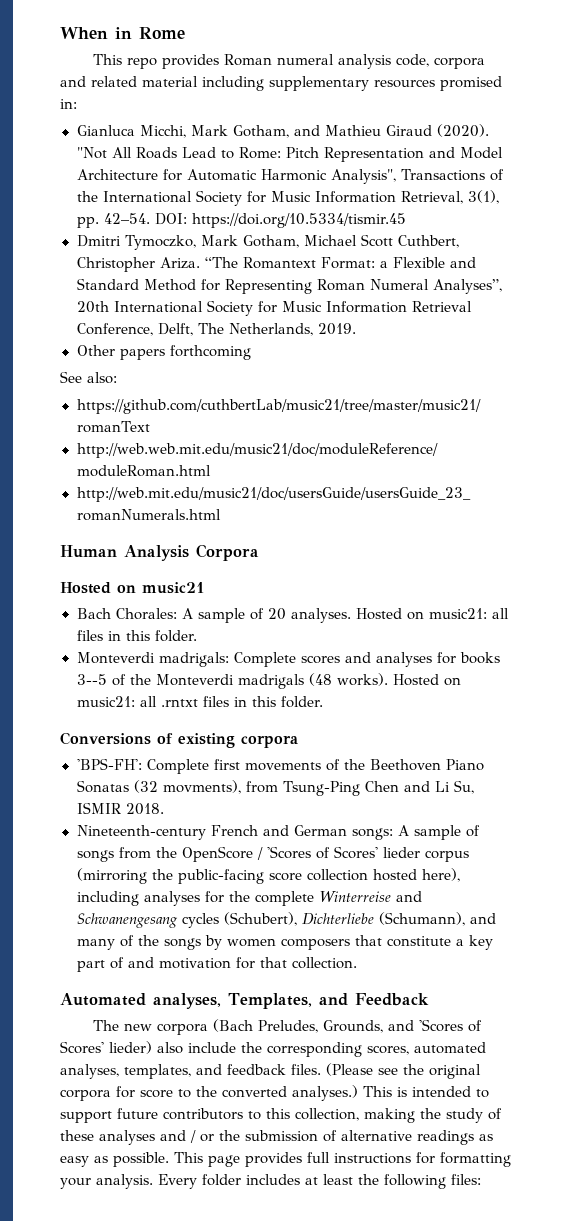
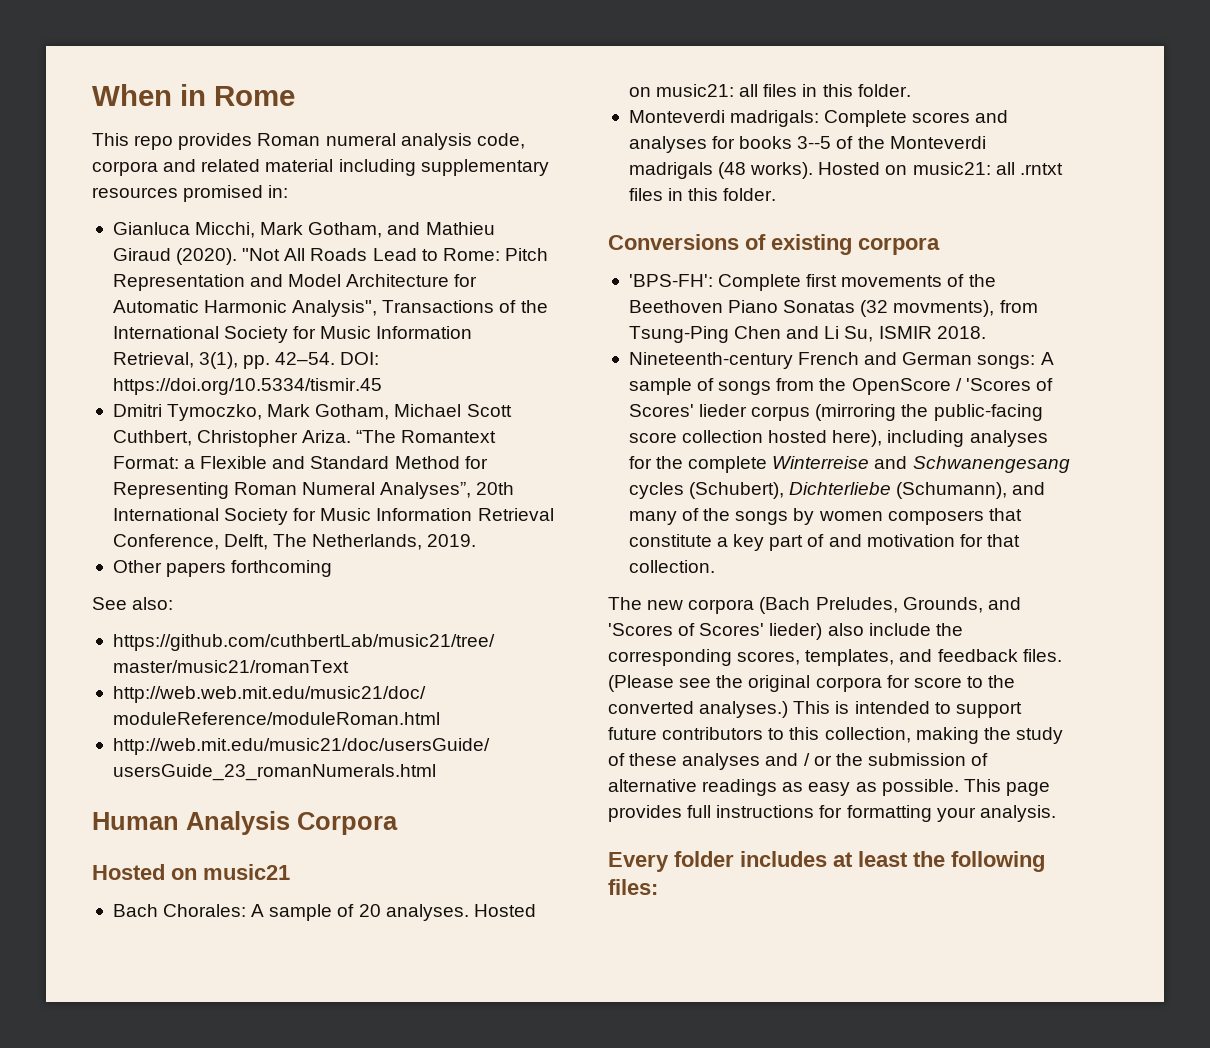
[60,993,429,1009] // Automated analyses, Templates, and Feedback -> (715, 566) none
[414,1042,486,1054] [60,1064,119,1079] automated analyses, -> (801, 658) none
(153, 1181) none -> (1056, 813) //

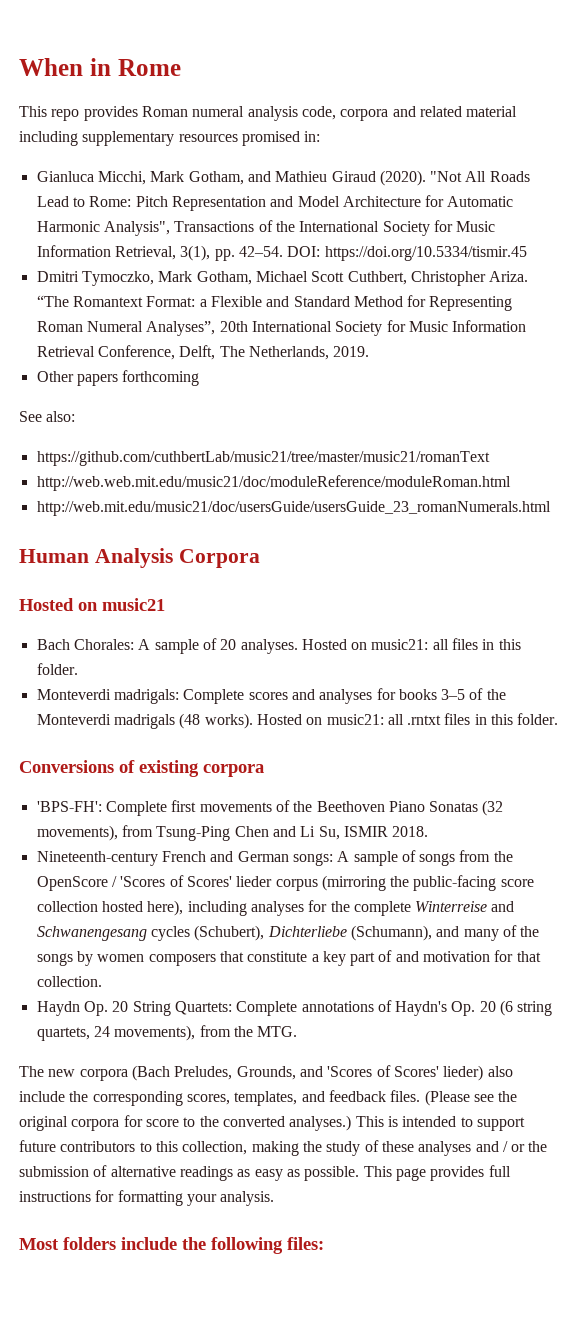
[797,136,832,149] 3--5 -> [441,689,466,700] 3–5
[893,300,995,317] movments), -> [36,825,118,841] movements),
(715, 566) none -> [36,1000,553,1016] [36,1025,298,1041] // Haydn Op. 20 String Quartets: Complete annotations of Haydn's Op. 20 (6 string quartets, 24 movements), from the MTG.
[608,851,908,872] Every folder includes at least -> [19,1237,177,1250] Most folders include

